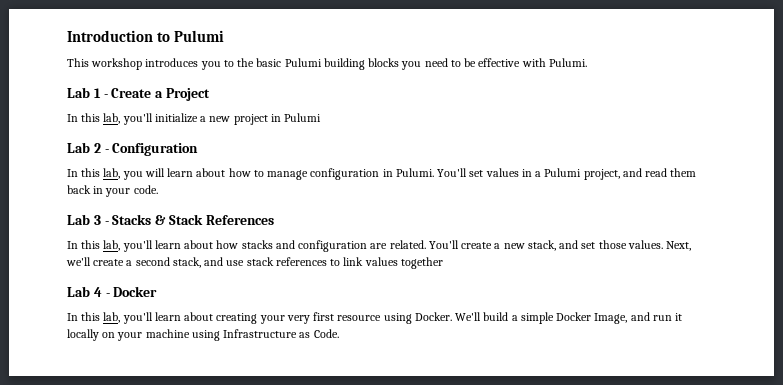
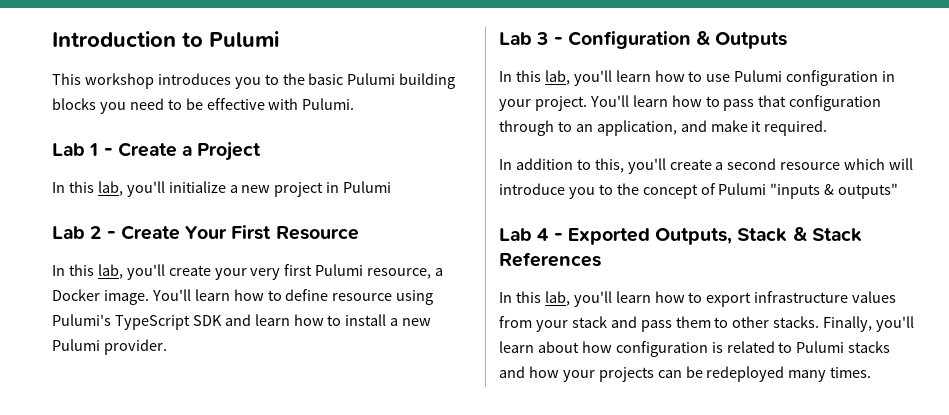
[112,143,199,156] [67,168,697,180] [67,185,158,197] [67,214,152,225] Configuration // In this lab, you will learn about how to manage configuration in Pulumi. You'll set values in a Pulumi project, and read them back in your code. // Lab 3 - Stacks -> [120,225,359,240] [52,264,444,280] [52,289,434,305] [52,314,432,330] [52,339,167,355] [499,31,788,49] [499,70,896,86] [499,95,882,111] [499,120,828,136] [499,158,914,174] [499,183,899,199] [499,228,788,245] Create Your First Resource // In this lab, you'll create your very first Pulumi resource, a Docker image. You'll learn how to define resource using Pulumi's TypeScript SDK and learn how to install a new Pulumi provider. // Lab 3 - Configuration & Outputs // In this lab, you'll learn how to use Pulumi configuration in your project. You'll learn how to pass that configuration through to an application, and make it required. // In addition to this, you'll create a second resource which will introduce you to the concept of Pulumi "inputs & outputs" // Lab 4 - Exported Outputs, Stack
[184,240,692,252] [66,257,443,269] [67,286,158,297] [67,312,683,324] [67,329,339,341] about how stacks and configuration are related. You'll create a new stack, and set those values. Next, we'll create a second stack, and use stack references to link values together // Lab 4 - Docker // In this lab, you'll learn about creating your very first resource using Docker. We'll build a simple Docker Image, and run it locally on your machine using Infrastructure as Code. -> [654,291,897,307] [499,316,915,332] [499,341,891,357] [499,366,872,382] how to export infrastructure values from your stack and pass them to other stacks. Finally, you'll learn about how configuration is related to Pulumi stacks and how your projects can be redeployed many times.

